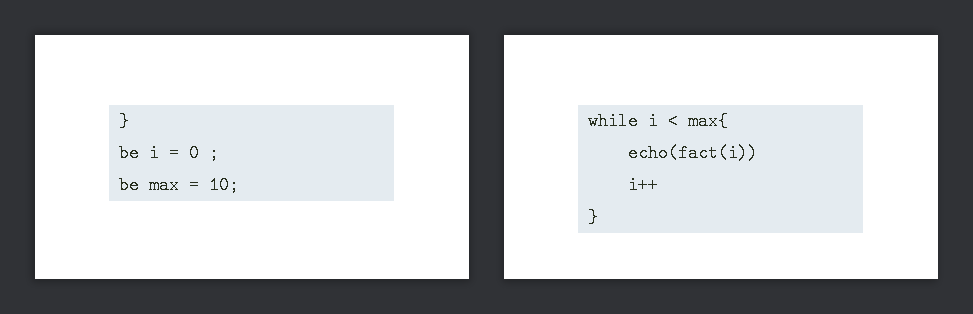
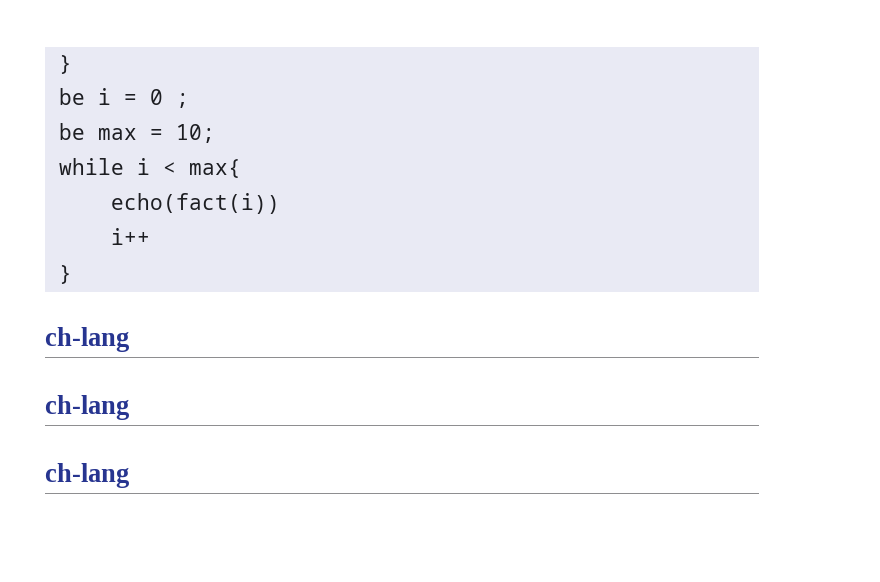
(598, 217) none -> [45,327,129,352] [45,395,129,420] [45,463,129,488] // ch-lang // ch-lang // ch-lang

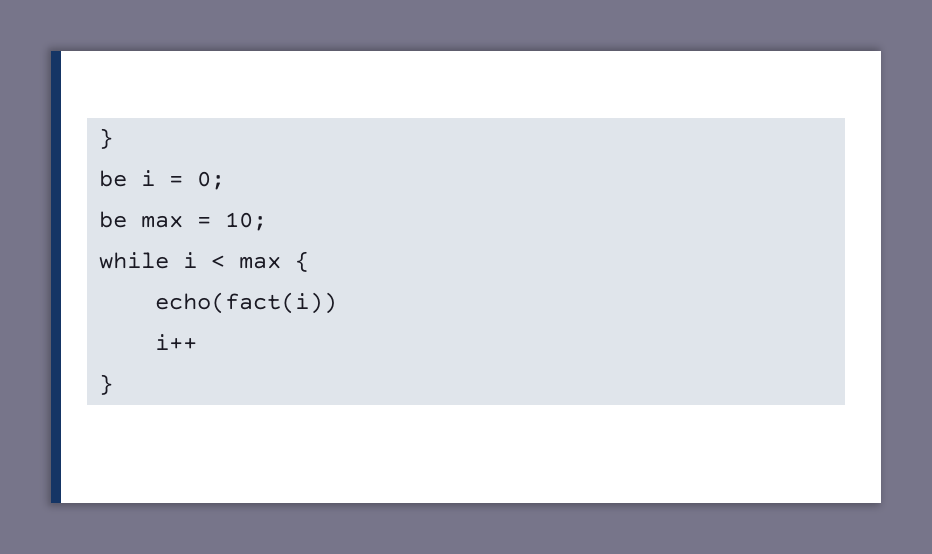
[149,89,189,108] 0 ; -> [197,171,226,190] 0;
[188,159,241,178] max{ -> [239,251,310,272] max {
[45,327,129,352] [45,395,129,420] [45,463,129,488] // ch-lang // ch-lang // ch-lang -> (114, 384) none

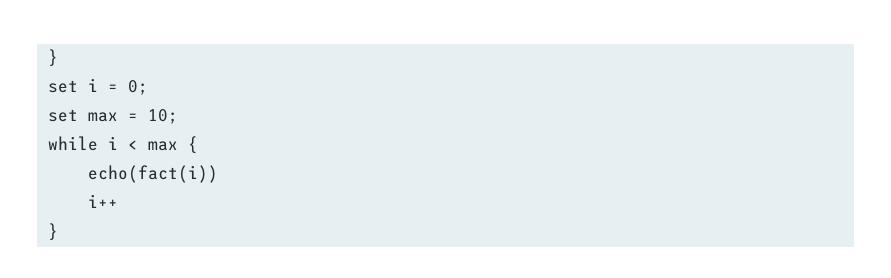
[99,170,128,187] be -> [47,80,78,93] set
[99,211,128,228] be -> [47,109,78,122] set

